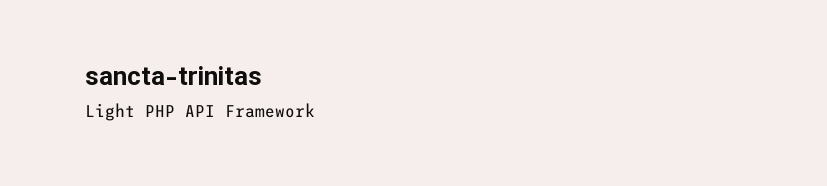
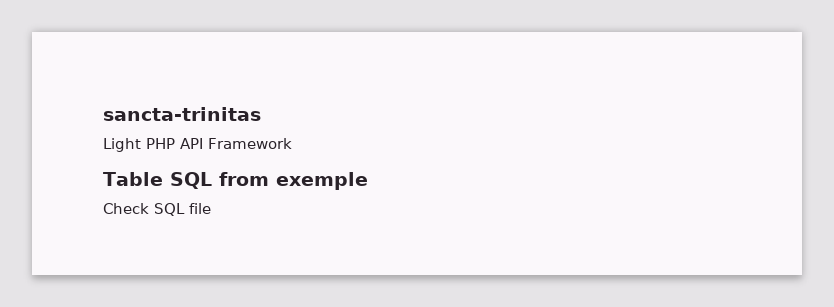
(315, 110) none -> [103,172,368,190] [103,203,211,216] // Table SQL from exemple // Check SQL file

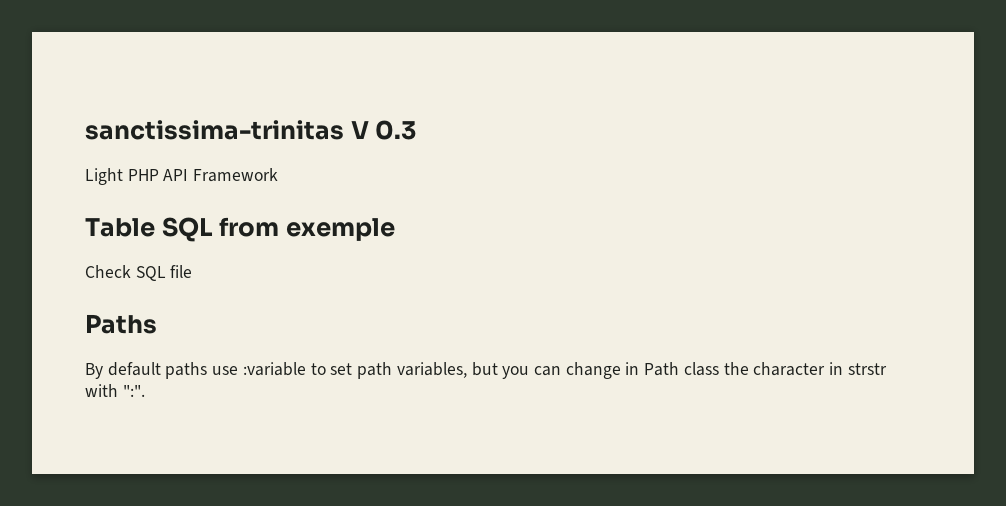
[103,107,261,121] sancta-trinitas -> [85,120,417,140] sanctissima-trinitas V 0.3
(211, 208) none -> [85,314,157,334] [85,362,887,379] [85,384,145,397] // Paths // By default paths use :variable to set path variables, but you can change in Path class the character in strstr with ":".

